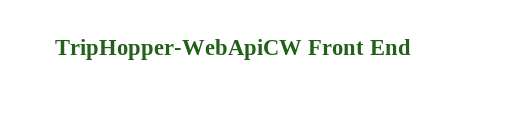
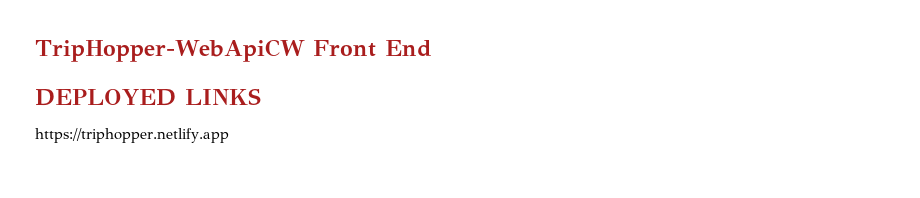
(412, 47) none -> [35,88,261,106] [35,128,229,143] // DEPLOYED LINKS // https://triphopper.netlify.app

